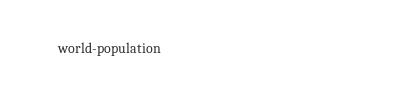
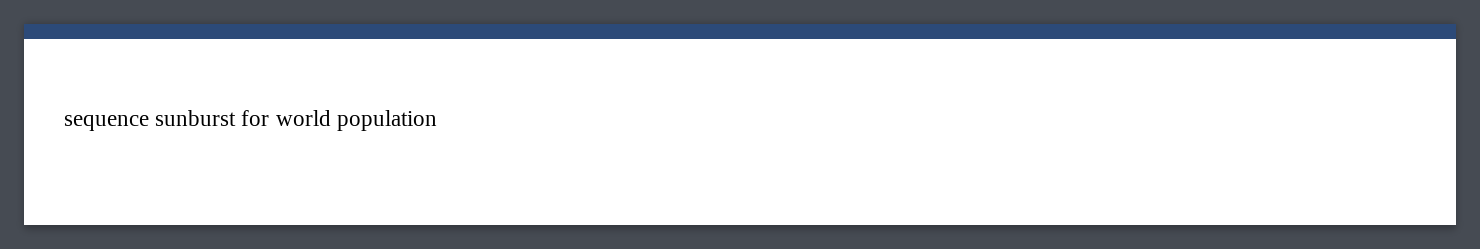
[57,42,161,56] world-population -> [64,110,437,131] sequence sunburst for world population

